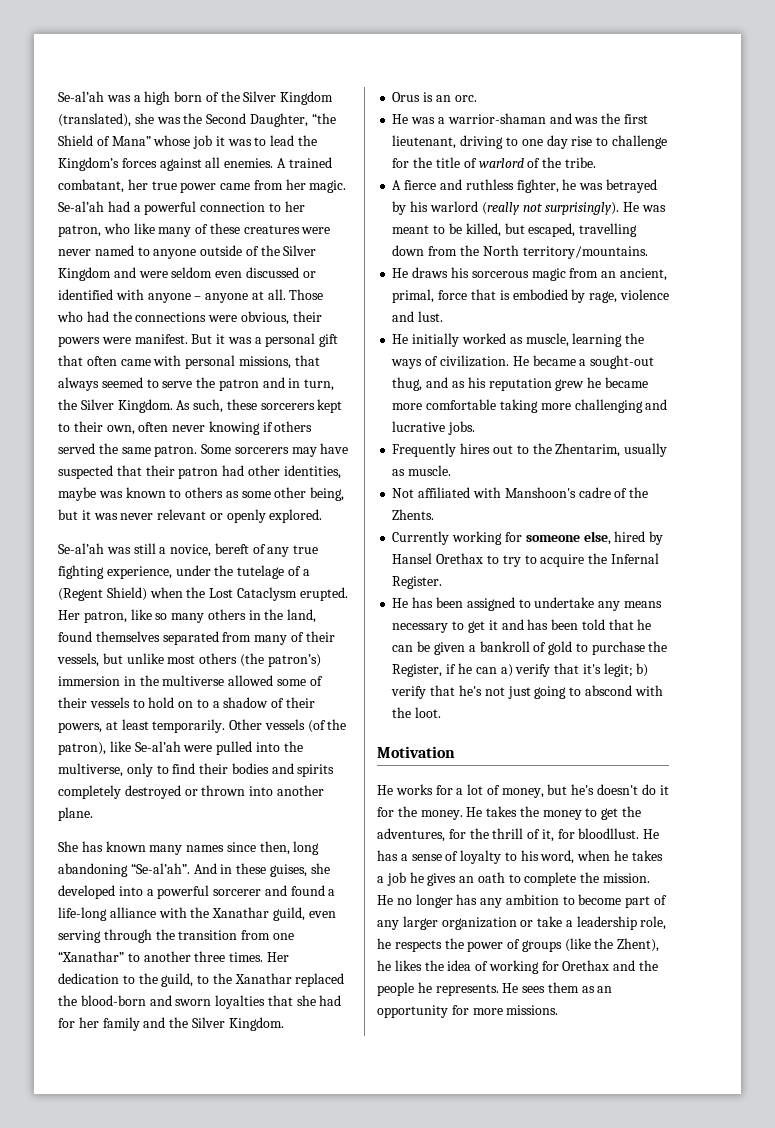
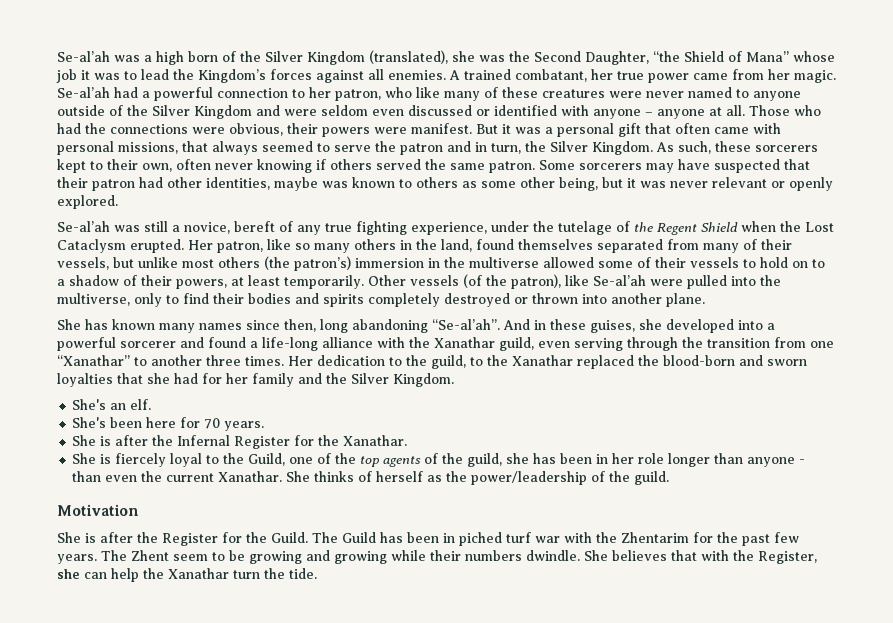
[302,569,310,576] [58,587,147,601] a (Regent Shield) -> [634,222,738,235] the Regent Shield
[392,92,477,102] [392,113,648,124] [392,135,667,149] [392,157,596,168] [392,179,657,193] [392,201,666,215] [392,223,638,237] [392,245,648,259] [392,267,667,281] [392,289,669,303] [392,311,444,322] [392,333,645,347] [391,355,655,369] [392,377,648,391] [392,399,668,413] [392,421,476,435] [392,443,668,457] [392,465,452,476] [392,487,649,498] [392,509,435,520] [392,531,664,545] [392,553,659,567] [392,576,443,589] [392,597,662,611] [392,619,652,633] [392,641,668,655] [392,663,649,677] [391,685,663,699] [392,707,442,718] [377,746,455,758] [377,784,669,798] [377,806,642,820] [377,828,660,842] [377,850,663,864] [377,872,651,886] [377,894,668,908] [377,916,667,930] [377,938,660,952] [377,960,659,974] [377,982,613,996] [377,1005,559,1018] Orus is an orc. // He was a warrior-shaman and was the first lieutenant, driving to one day rise to challenge for the title of warlord of the tribe. // A fierce and ruthless fighter, he was betrayed by his warlord (really not surprisingly). He was meant to be killed, but escaped, travelling down from the North territory/mountains. // He draws his sorcerous magic from an ancient, primal, force that is embodied by rage, violence and lust. // He initially worked as muscle, learning the ways of civilization. He became a sought-out thug, and as his reputation grew he became more comfortable taking more challenging and lucrative jobs. // Frequently hires out to the Zhentarim, usually as muscle. // Not affiliated with Manshoon's cadre of the Zhents. // Currently working for someone else, hired by Hansel Orethax to try to acquire the Infernal Register. // He has been assigned to undertake any means necessary to get it and has been told that he can be given a bankroll of gold to purchase the Register, if he can a) verify that it's legit; b) verify that he's not just going to abscond with the loot. // Motivation // He works for a lot of money, but he's doesn't do it for the money. He takes the money to get the adventures, for the thrill of it, for bloodllust. He has a sense of loyalty to his word, when he takes a job he gives an oath to complete the mission. He no longer has any ambition to become part of any larger organization or take a leadership role, he respects the power of groups (like the Zhent), he likes the idea of working for Orethax and the people he represents. He sees them as an opportunity for more missions. -> [72,399,152,410] [72,417,265,431] [72,435,408,449] [72,453,806,467] [72,471,670,485] [57,504,138,516] [57,532,799,546] [57,550,817,564] [57,568,317,582] She's an elf. // She's been here for 70 years. // She is after the Infernal Register for the Xanathar. // She is fiercely loyal to the Guild, one of the top agents of the guild, she has been in her role longer than anyone - than even the current Xanathar. She thinks of herself as the power/leadership of the guild. // Motivation // She is after the Register for the Guild. The Guild has been in piched turf war with the Zhentarim for the past few years. The Zhent seem to be growing and growing while their numbers dwindle. She believes that with the Register, she can help the Xanathar turn the tide.

